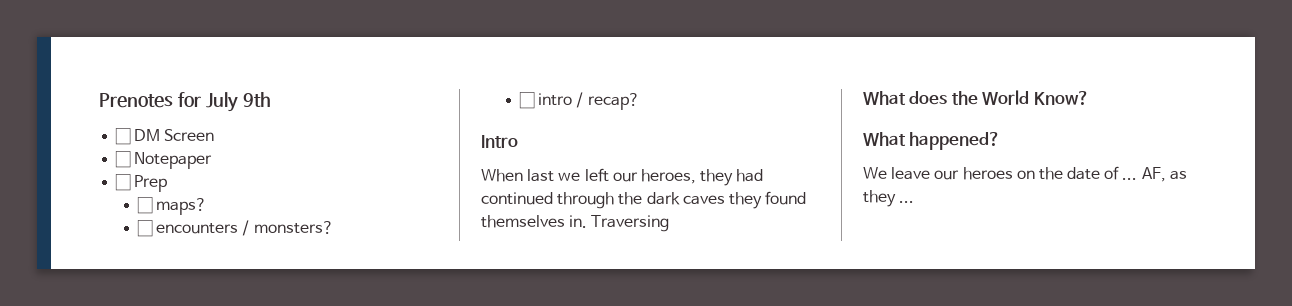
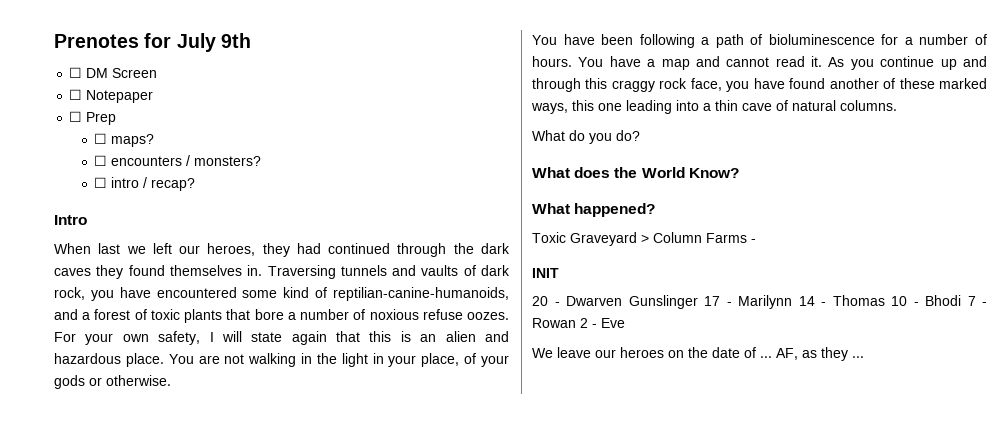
(670, 223) none -> [340,265,511,276] [54,287,509,301] [54,309,509,323] [54,331,509,345] [54,353,510,367] [54,375,171,389] [532,34,987,48] [532,56,987,70] [532,78,987,92] [531,100,897,114] [532,130,640,144] tunnels and vaults of dark rock, you have encountered some kind of reptilian-canine-humanoids, and a forest of toxic plants that bore a number of noxious refuse oozes. For your own safety, I will state again that this is an alien and hazardous place. You are not walking in the light in your place, of your gods or otherwise. // You have been following a path of bioluminescence for a number of hours. You have a map and cannot read it. As you continue up and through this craggy rock face, you have found another of these marked ways, this one leading into a thin cave of natural columns. // What do you do?
(1001, 141) none -> [532,232,756,246] [532,268,559,278] [532,295,987,309] [532,318,625,328] // Toxic Graveyard > Column Farms - // INIT // 20 - Dwarven Gunslinger 17 - Marilynn 14 - Thomas 10 - Bhodi 7 - Rowan 2 - Eve

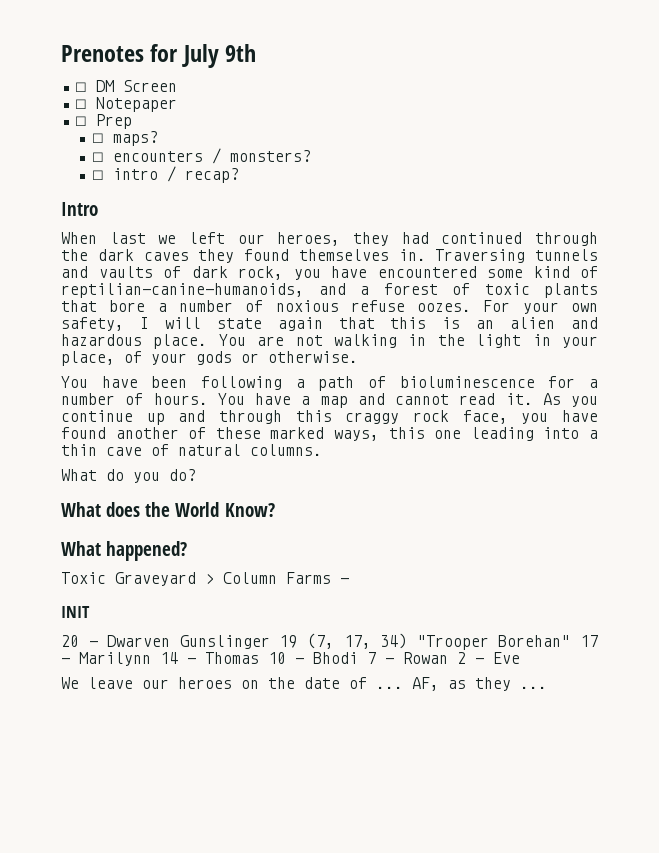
(698, 302) none -> [279,633,571,650] 19 (7, 17, 34) "Trooper Borehan"

